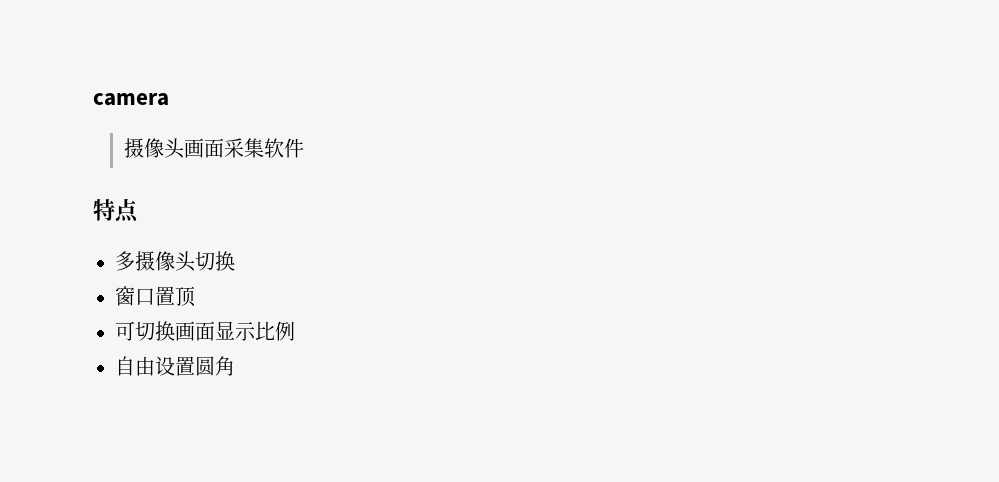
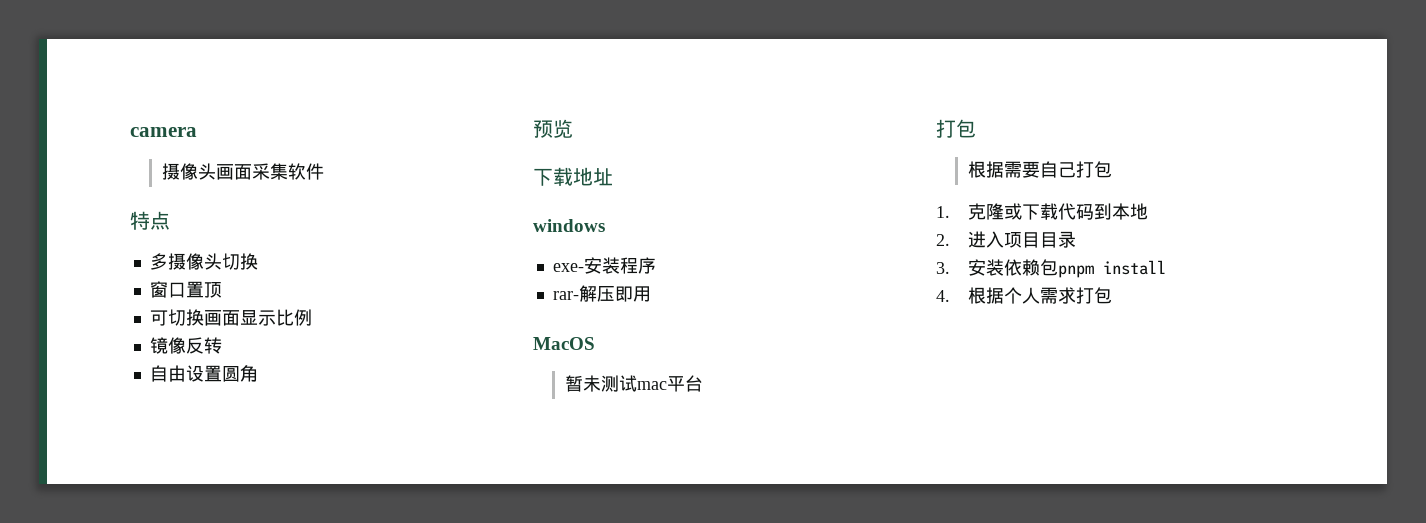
(295, 331) none -> [149,337,222,354] // 镜像反转
(235, 366) none -> [533,119,573,138] [533,167,613,186] [533,219,605,232] [552,257,656,274] [552,285,651,302] [533,337,595,350] [565,375,704,392] [936,119,976,138] [968,161,1113,178] [936,203,1149,220] [936,231,1077,248] [936,259,1167,278] [936,287,1113,304] // 预览 // 下载地址 // windows // exe-安装程序 // rar-解压即用 // MacOS // 暂未测试mac平台 // 打包 // 根据需要自己打包 // 1.克隆或下载代码到本地 // 2.进入项目目录 // 3.安装依赖包pnpm install // 4.根据个人需求打包

